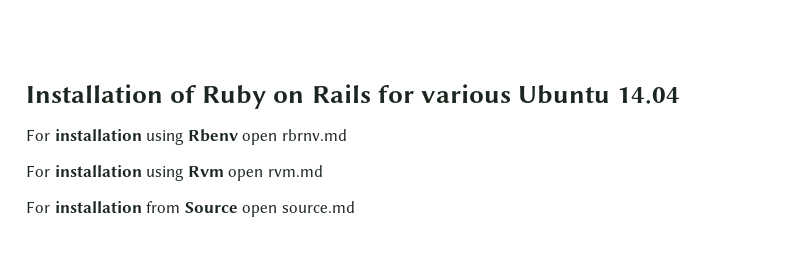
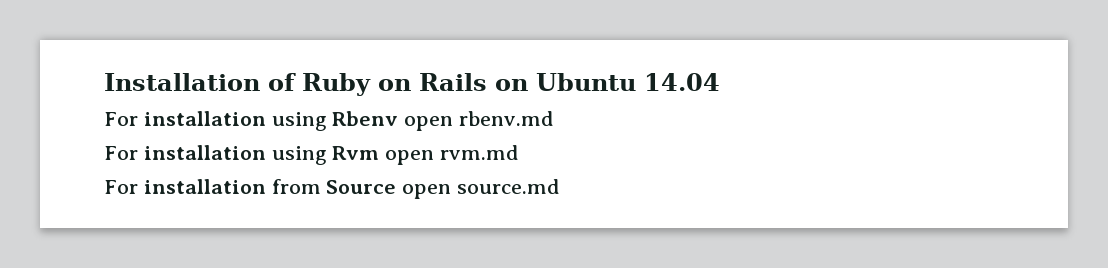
[377,84,511,103] for various -> [495,79,529,91] on
[281,129,347,141] rbrnv.md -> [459,111,555,126] rbenv.md

